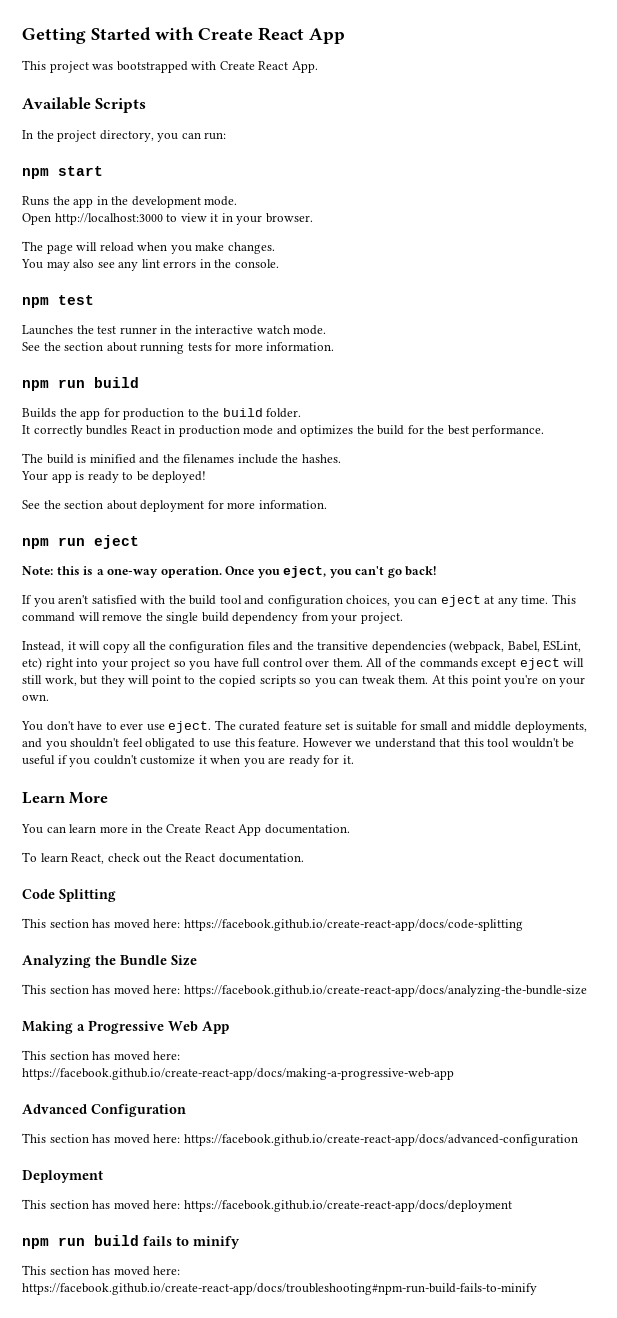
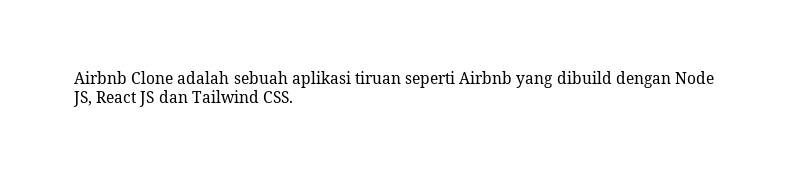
[22,27,345,44] [22,60,318,73] [22,97,147,113] [22,130,227,142] [22,166,103,179] [22,196,238,208] [22,213,313,225] [22,241,275,254] [21,259,279,271] [22,295,94,308] [22,325,327,335] [22,342,335,354] [22,377,139,391] [22,408,302,420] [22,425,545,437] [22,453,341,464] [21,471,207,483] [22,500,327,512] [22,535,139,549] [22,566,437,578] [22,594,576,607] [22,612,403,624] [22,640,582,653] [22,657,585,670] [22,675,586,687] [22,694,49,701] [21,720,587,733] [22,738,575,750] [22,755,354,767] [22,792,109,804] [21,824,350,836] [22,852,304,864] [22,889,116,902] [22,918,523,931] [22,955,197,968] [22,984,587,997] [22,1020,229,1034] [22,1050,181,1061] [22,1068,454,1080] [22,1104,186,1117] [22,1133,578,1146] [22,1170,103,1183] [22,1199,512,1212] [22,1235,240,1249] [22,1265,181,1276] [22,1283,537,1295] Getting Started with Create React App // This project was bootstrapped with Create React App. // Available Scripts // In the project directory, you can run: // npm start // Runs the app in the development mode. // Open http://localhost:3000 to view it in your browser. // The page will reload when you make changes. // You may also see any lint errors in the console. // npm test // Launches the test runner in the interactive watch mode. // See the section about running tests for more information. // npm run build // Builds the app for production to the build folder. // It correctly bundles React in production mode and optimizes the build for the best performance. // The build is minified and the filenames include the hashes. // Your app is ready to be deployed! // See the section about deployment for more information. // npm run eject // Note: this is a one-way operation. Once you eject, you can't go back! // If you aren't satisfied with the build tool and configuration choices, you can eject at any time. This command will remove the single build dependency from your project. // Instead, it will copy all the configuration files and the transitive dependencies (webpack, Babel, ESLint, etc) right into your project so you have full control over them. All of the commands except eject will still work, but they will point to the copied scripts so you can tweak them. At this point you're on your own. // You don't have to ever use eject. The curated feature set is suitable for small and middle deployments, and you shouldn't feel obligated to use this feature. However we understand that this tool wouldn't be useful if you couldn't customize it when you are ready for it. // Learn More // You can learn more in the Create React App documentation. // To learn React, check out the React documentation. // Code Splitting // This section has moved here: https://facebook.github.io/create-react-app/docs/code-splitting // Analyzing the Bundle Size // This section has moved here: https://facebook.github.io/create-react-app/docs/analyzing-the-bundle-size // Making a Progressive Web App // This section has moved here: https://facebook.github.io/create-react-app/docs/making-a-progressive-web-app // Advanced Configuration // This section has moved here: https://facebook.github.io/create-react-app/docs/advanced-configuration // Deployment // This section has moved here: https://facebook.github.io/create-react-app/docs/deployment // npm run build fails to minify // This section has moved here: https://facebook.github.io/create-react-app/docs/troubleshooting#npm-run-build-fails-to-minify -> [74,71,715,88] [73,90,293,107] Airbnb Clone adalah sebuah aplikasi tiruan seperti Airbnb yang dibuild dengan Node JS, React JS dan Tailwind CSS.

